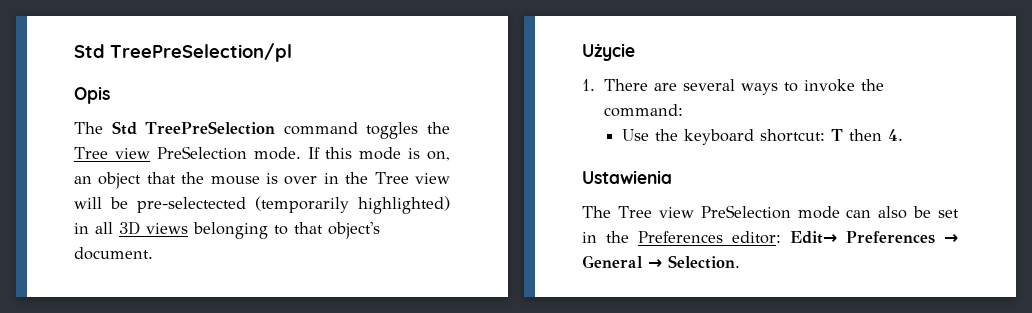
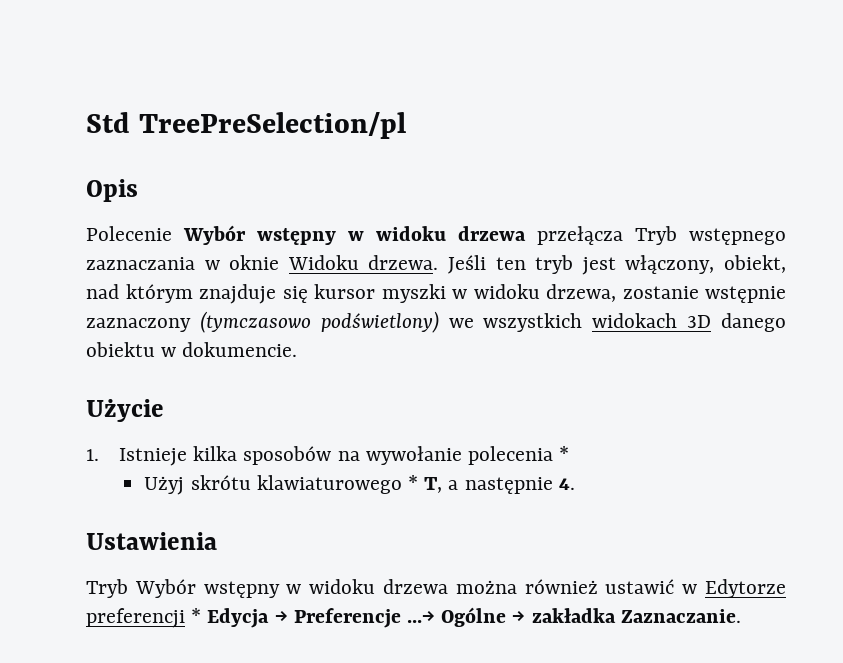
[74,121,450,139] [74,146,450,161] [74,172,451,189] [74,196,450,214] [74,221,380,239] [74,247,153,260] [582,43,635,61] [582,79,884,95] [603,104,683,117] [621,129,903,145] [582,170,672,184] [582,205,959,219] [582,231,958,244] [582,255,740,269] The Std TreePreSelection command toggles the Tree view PreSelection mode. If this mode is on, an object that the mouse is over in the Tree view will be pre-selectected (temporarily highlighted) in all 3D views belonging to that object's document. // Użycie // 1. There are several ways to invoke the command: // Use the keyboard shortcut: T then 4. // Ustawienia // The Tree view PreSelection mode can also be set in the Preferences editor: Edit→ Preferences → General → Selection. -> [86,225,786,245] [86,255,787,275] [86,284,786,304] [86,311,786,333] [86,342,298,357] [86,399,164,422] [86,446,570,466] [144,475,575,495] [86,532,217,550] [86,579,786,598] [86,607,741,628] Polecenie Wybór wstępny w widoku drzewa przełącza Tryb wstępnego zaznaczania w oknie Widoku drzewa. Jeśli ten tryb jest włączony, obiekt, nad którym znajduje się kursor myszki w widoku drzewa, zostanie wstępnie zaznaczony (tymczasowo podświetlony) we wszystkich widokach 3D danego obiektu w dokumencie. // Użycie // 1. Istnieje kilka sposobów na wywołanie polecenia * // Użyj skrótu klawiaturowego * T, a następnie 4. // Ustawienia // Tryb Wybór wstępny w widoku drzewa można również ustawić w Edytorze preferencji * Edycja → Preferencje ...→ Ogólne → zakładka Zaznaczanie.

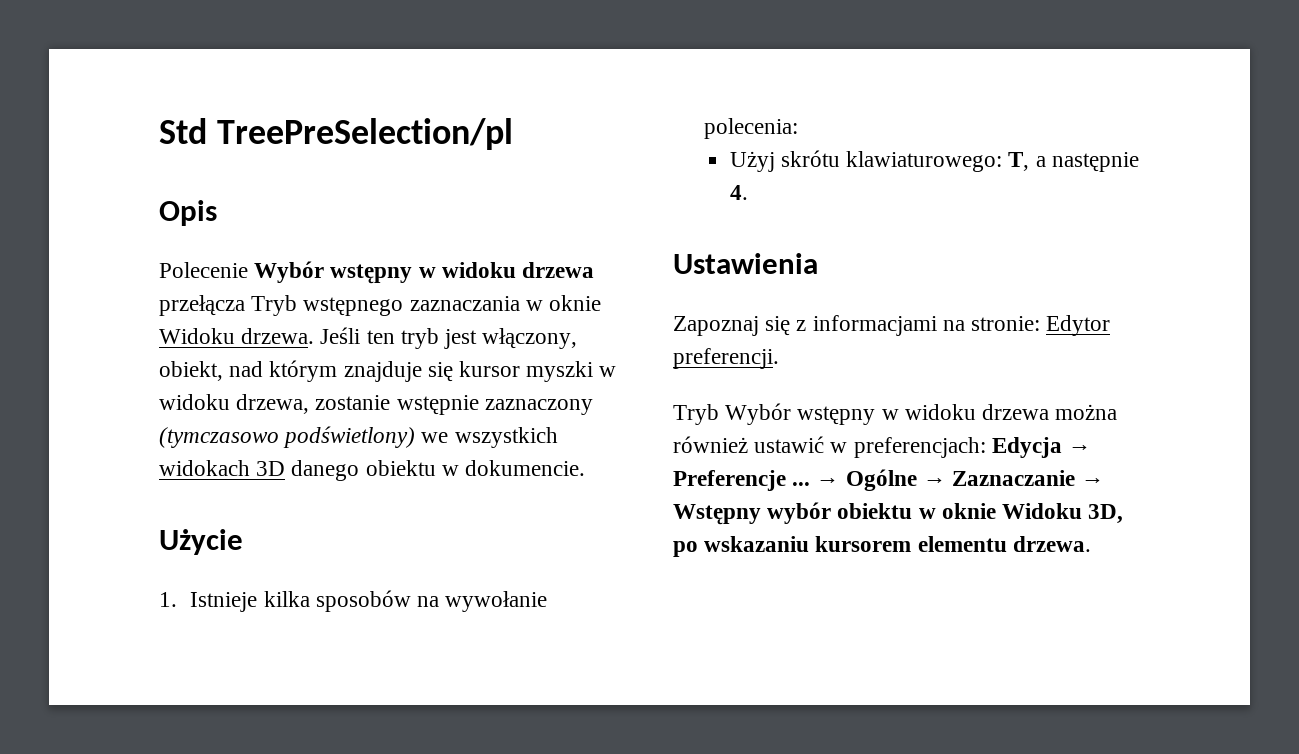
[468,446,570,465] polecenia * -> [704,118,799,139] polecenia:
[256,475,418,494] klawiaturowego * -> [846,151,1003,172] klawiaturowego:
(217, 541) none -> [673,315,1111,336] [673,348,779,369] // Zapoznaj się z informacjami na stronie: Edytor preferencji.
[705,579,786,598] [86,607,741,628] Edytorze preferencji * Edycja → Preferencje ...→ Ogólne → zakładka Zaznaczanie. -> [853,437,1092,458] [673,469,1105,491] [673,502,1124,525] [673,536,1091,557] preferencjach: Edycja → Preferencje ... → Ogólne → Zaznaczanie → Wstępny wybór obiektu w oknie Widoku 3D, po wskazaniu kursorem elementu drzewa.

